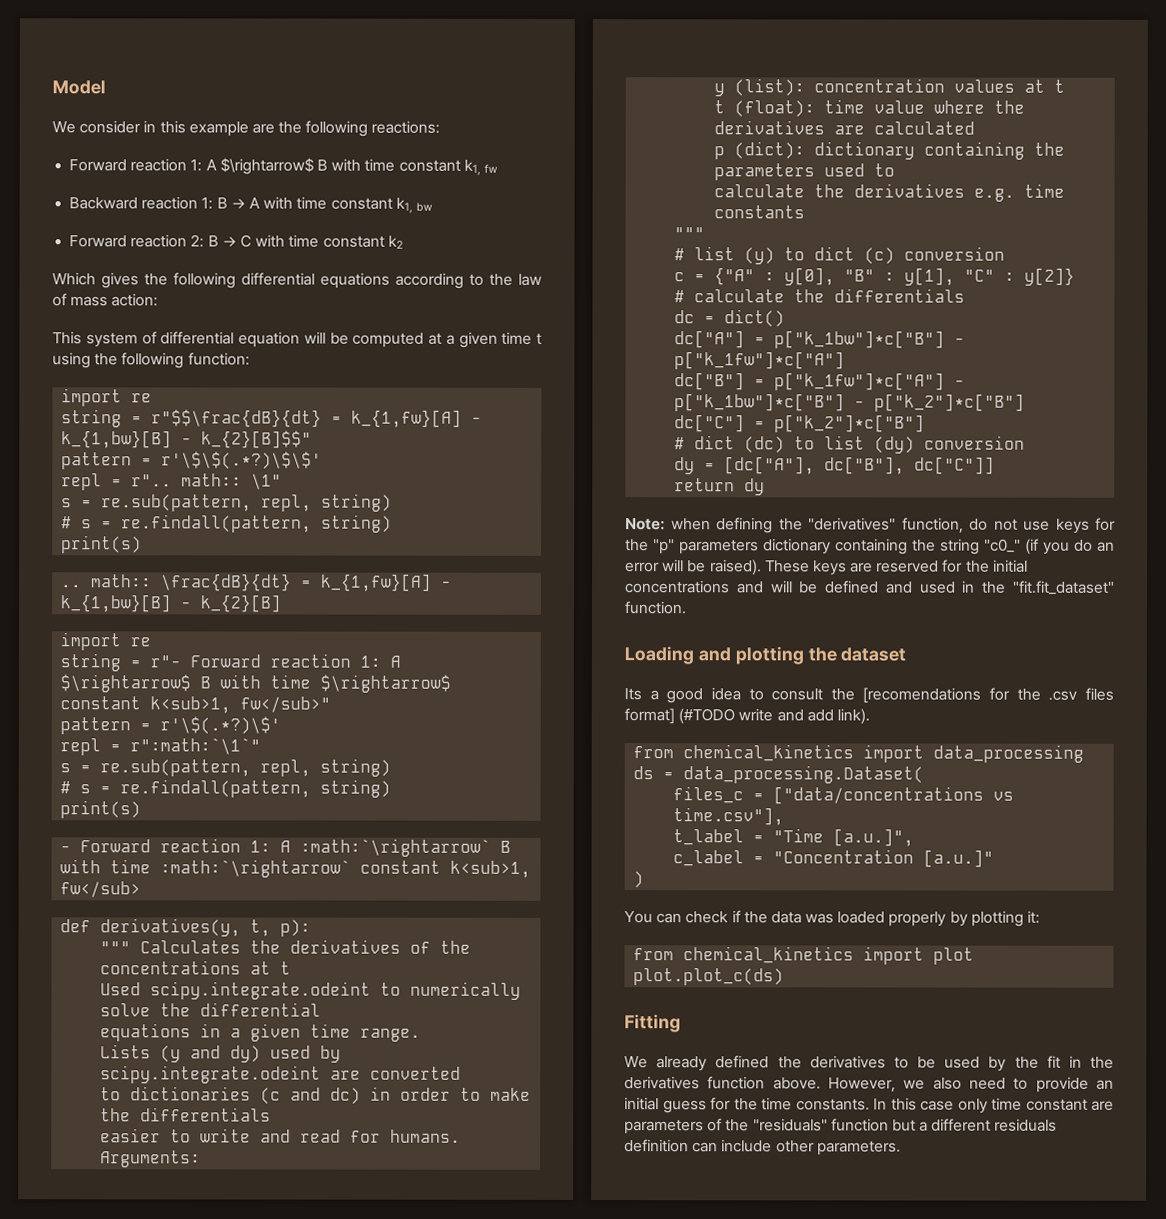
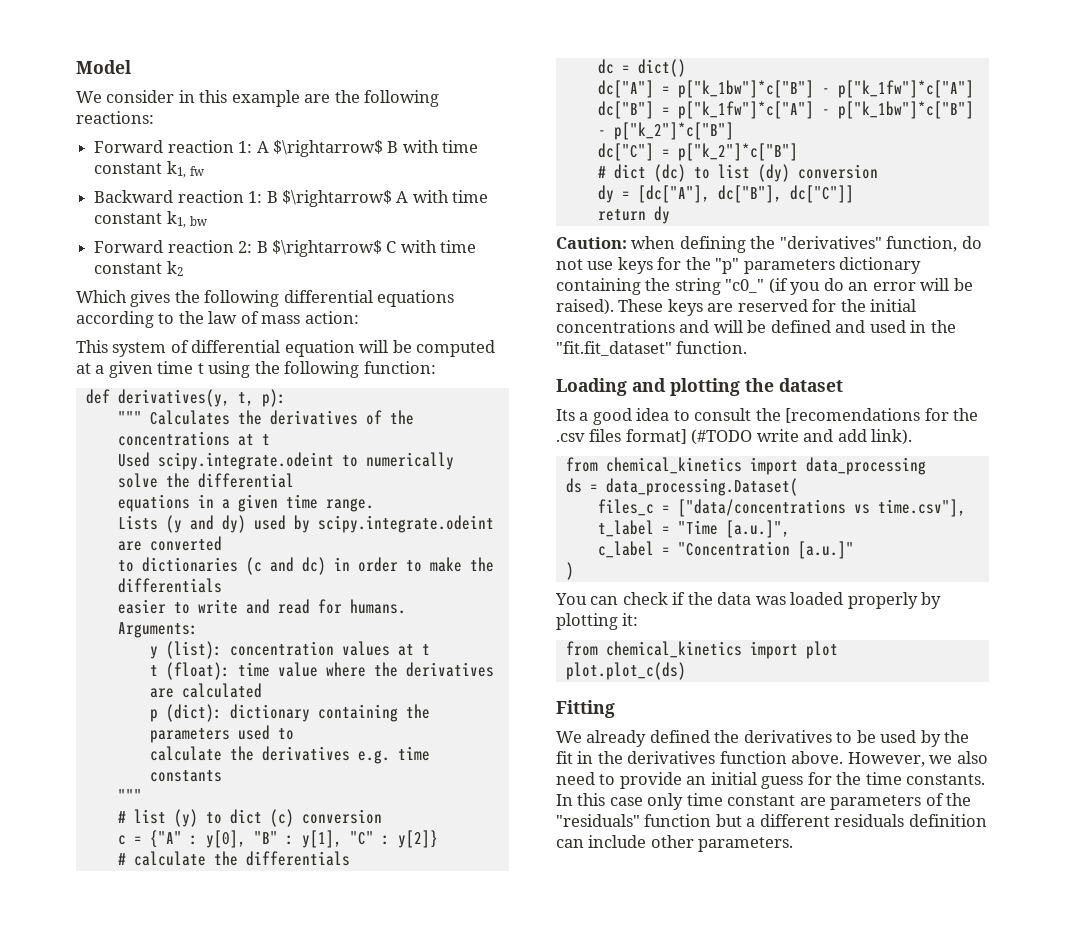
[230,198,246,210] → -> [281,190,392,207] $\rightarrow$
[221,236,237,248] → -> [271,240,382,257] $\rightarrow$
[61,388,153,407] [61,409,483,428] [61,430,313,449] [61,451,323,470] [61,473,283,491] [61,493,393,512] [61,514,393,533] [61,535,143,554] [61,573,453,592] [60,594,283,613] [60,632,152,651] [60,653,402,672] [60,674,452,693] [60,696,332,714] [60,716,282,735] [60,738,262,756] [60,758,392,777] [60,779,392,798] [60,800,142,819] [60,838,512,857] [60,859,532,878] [60,881,142,898] // import re // string = r"$$\frac{dB}{dt} = k_{1,fw}[A] - k_{1,bw}[B] - k_{2}[B]$$" // pattern = r'\$\$(.*?)\$\$' // repl = r".. math:: \1" // s = re.sub(pattern, repl, string) // # s = re.findall(pattern, string) // print(s) // .. math:: \frac{dB}{dt} = k_{1,fw}[A] - k_{1,bw}[B] - k_{2}[B] // import re // string = r"- Forward reaction 1: A $\rightarrow$ B with time $\rightarrow$ constant k<sub>1, fw</sub>" // pattern = r'\$(.*?)\$' // repl = r":math:`\1`" // s = re.sub(pattern, repl, string) // # s = re.findall(pattern, string) // print(s) // - Forward reaction 1: A :math:`\rightarrow` B with time :math:`\rightarrow` constant k<sub>1, fw</sub> -> (436, 367) none
[625,518,665,531] Note: -> [556,237,627,249] Caution:

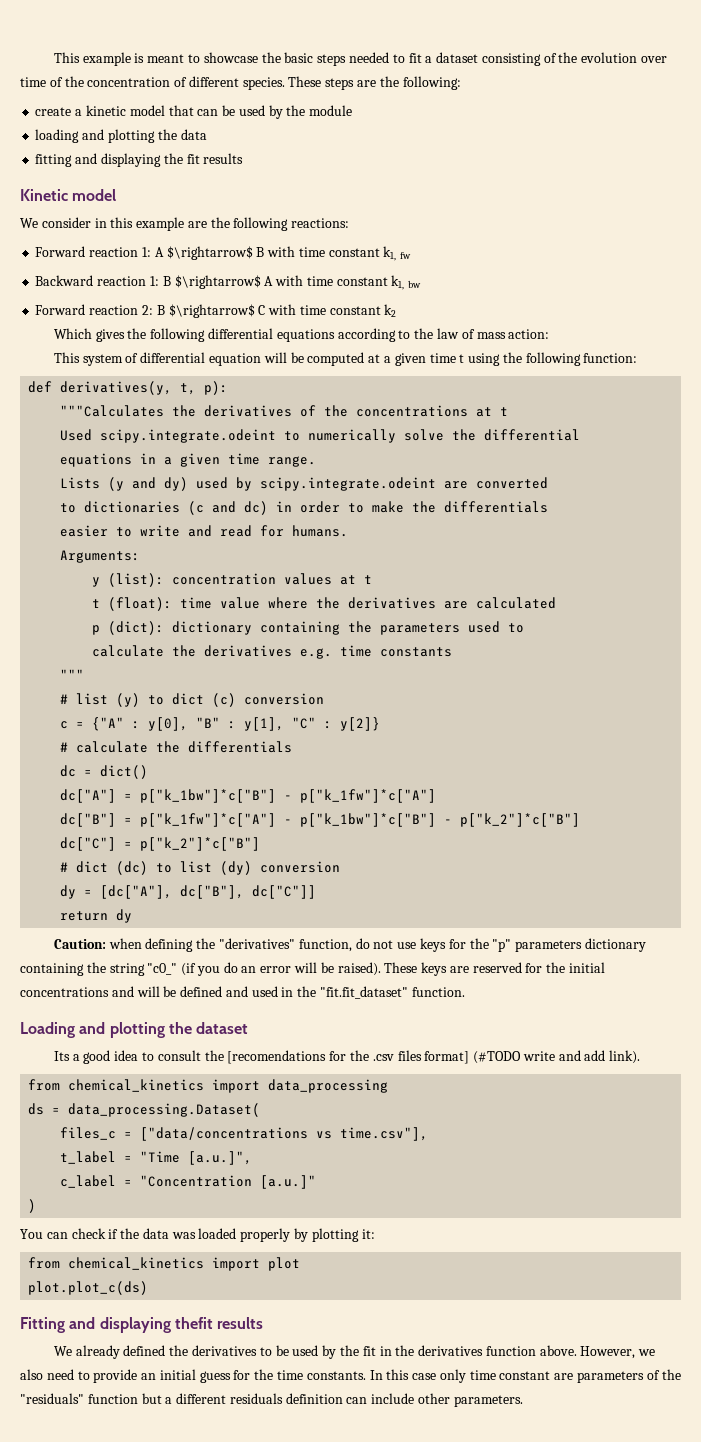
[76,60,131,74] Model -> [53,52,667,66] [20,76,461,90] [35,105,353,119] [35,129,207,143] [35,153,244,167] [20,189,117,201] This example is meant to showcase the basic steps needed to fit a dataset consisting of the evolution over time of the concentration of different species. These steps are the following: // create a kinetic model that can be used by the module // loading and plotting the data // fitting and displaying the fit results // Kinetic model
[117,410,230,425] """ Calculates -> [60,405,165,417] """Calculates
(615, 709) none -> [69,1317,264,1333] and displaying thefit results

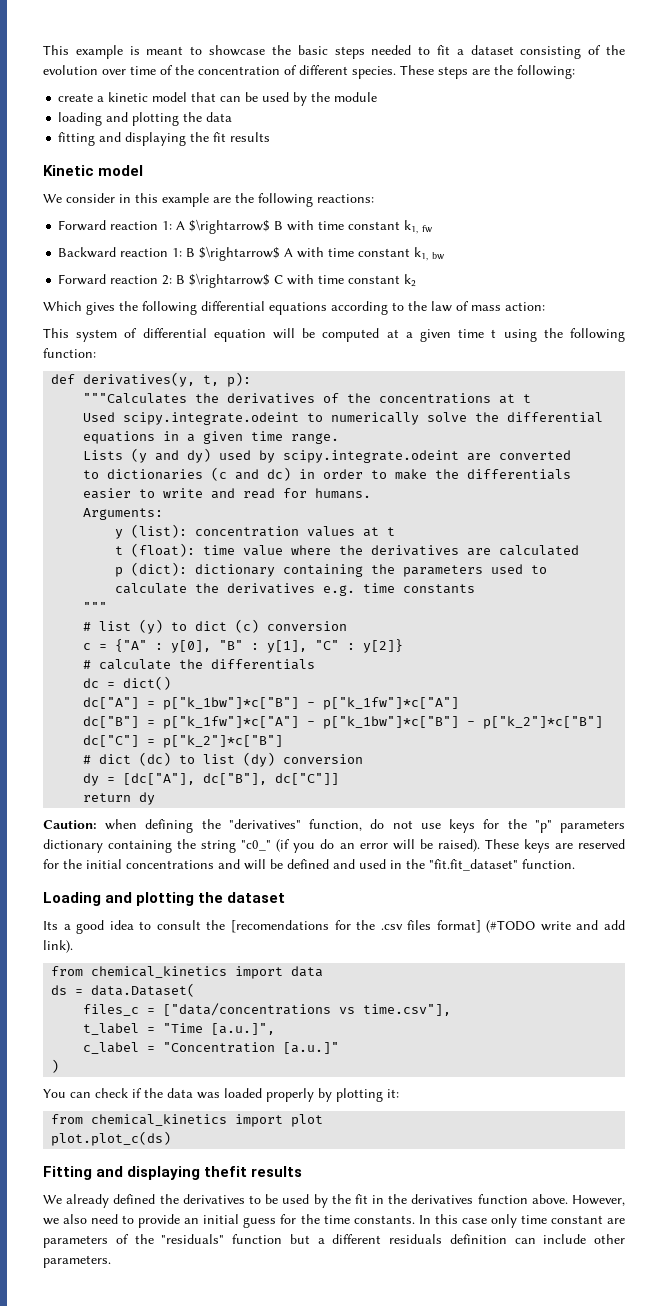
[268,1079,389,1093] data_processing -> [291,966,324,977] data
[68,1103,261,1117] data_processing.Dataset( -> [91,983,196,997] data.Dataset(

